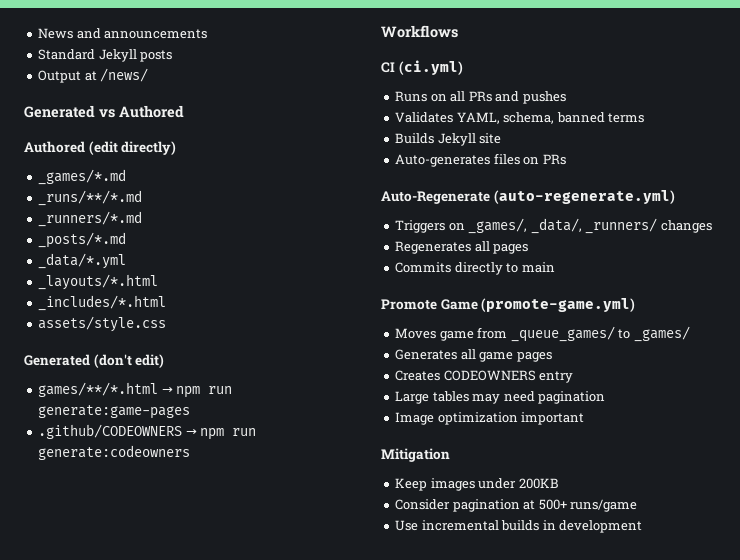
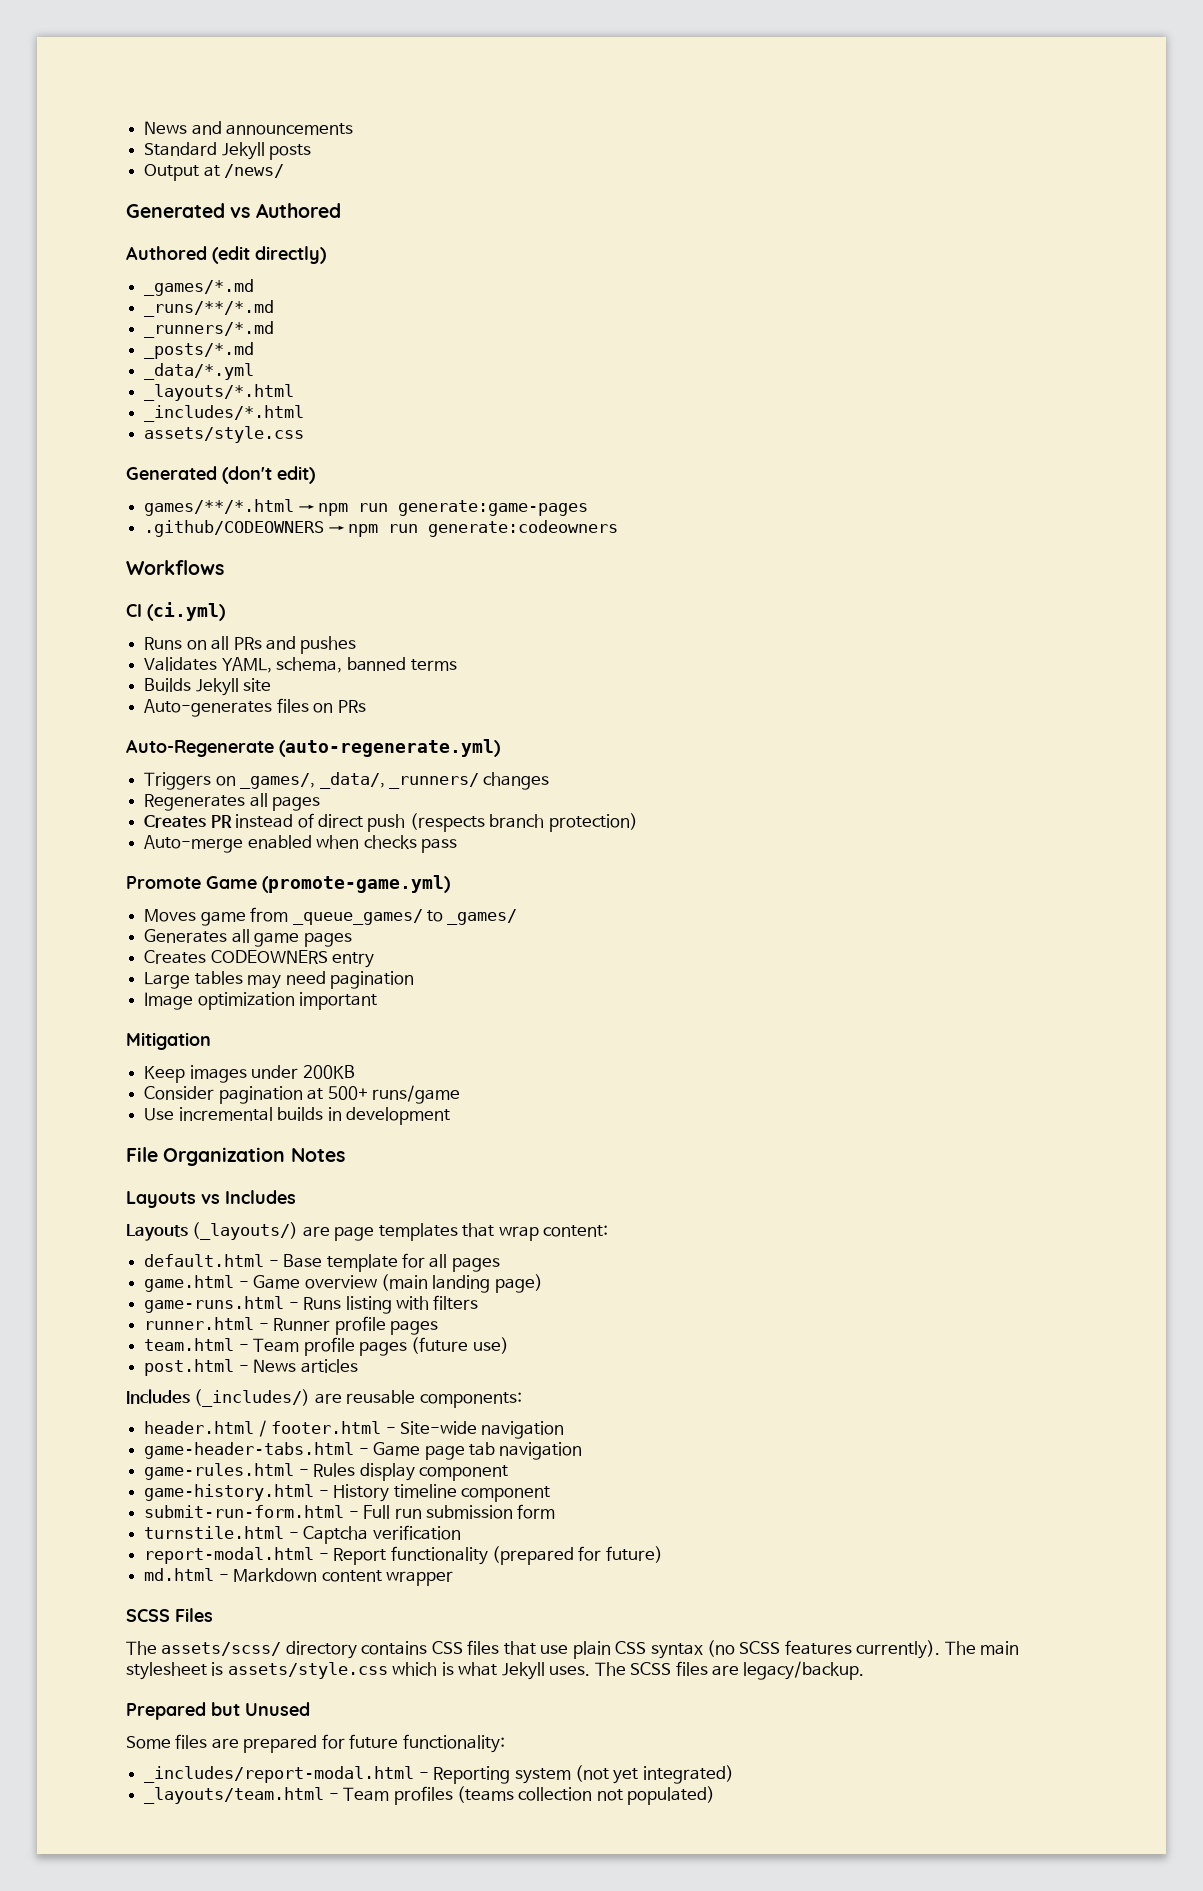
[395,262,555,275] Commits directly to main -> [144,813,638,832] [144,835,457,853] Creates PR instead of direct push (respects branch protection) // Auto-merge enabled when checks pass
(643, 526) none -> [126,1147,345,1166] [126,1190,296,1208] [126,1222,609,1241] [144,1253,500,1272] [144,1274,543,1293] [144,1295,479,1314] [144,1316,438,1335] [144,1337,509,1356] [144,1359,358,1376] [126,1389,522,1408] [144,1420,565,1439] [144,1442,583,1460] [144,1463,508,1481] [144,1484,550,1502] [144,1504,556,1519] [144,1525,461,1544] [144,1546,663,1565] [144,1568,453,1586] [126,1608,213,1622] [126,1640,1020,1659] [126,1661,865,1680] [126,1702,310,1720] [126,1734,505,1753] [144,1765,734,1784] [144,1786,716,1805] // File Organization Notes // Layouts vs Includes // Layouts (_layouts/) are page templates that wrap content: // default.html - Base template for all pages // game.html - Game overview (main landing page) // game-runs.html - Runs listing with filters // runner.html - Runner profile pages // team.html - Team profile pages (future use) // post.html - News articles // Includes (_includes/) are reusable components: // header.html / footer.html - Site-wide navigation // game-header-tabs.html - Game page tab navigation // game-rules.html - Rules display component // game-history.html - History timeline component // submit-run-form.html - Full run submission form // turnstile.html - Captcha verification // report-modal.html - Report functionality (prepared for future) // md.html - Markdown content wrapper // SCSS Files // The assets/scss/ directory contains CSS files that use plain CSS syntax (no SCSS features currently). The main stylesheet is assets/style.css which is what Jekyll uses. The SCSS files are legacy/backup. // Prepared but Unused // Some files are prepared for future functionality: // _includes/report-modal.html - Reporting system (not yet integrated) // _layouts/team.html - Team profiles (teams collection not populated)

